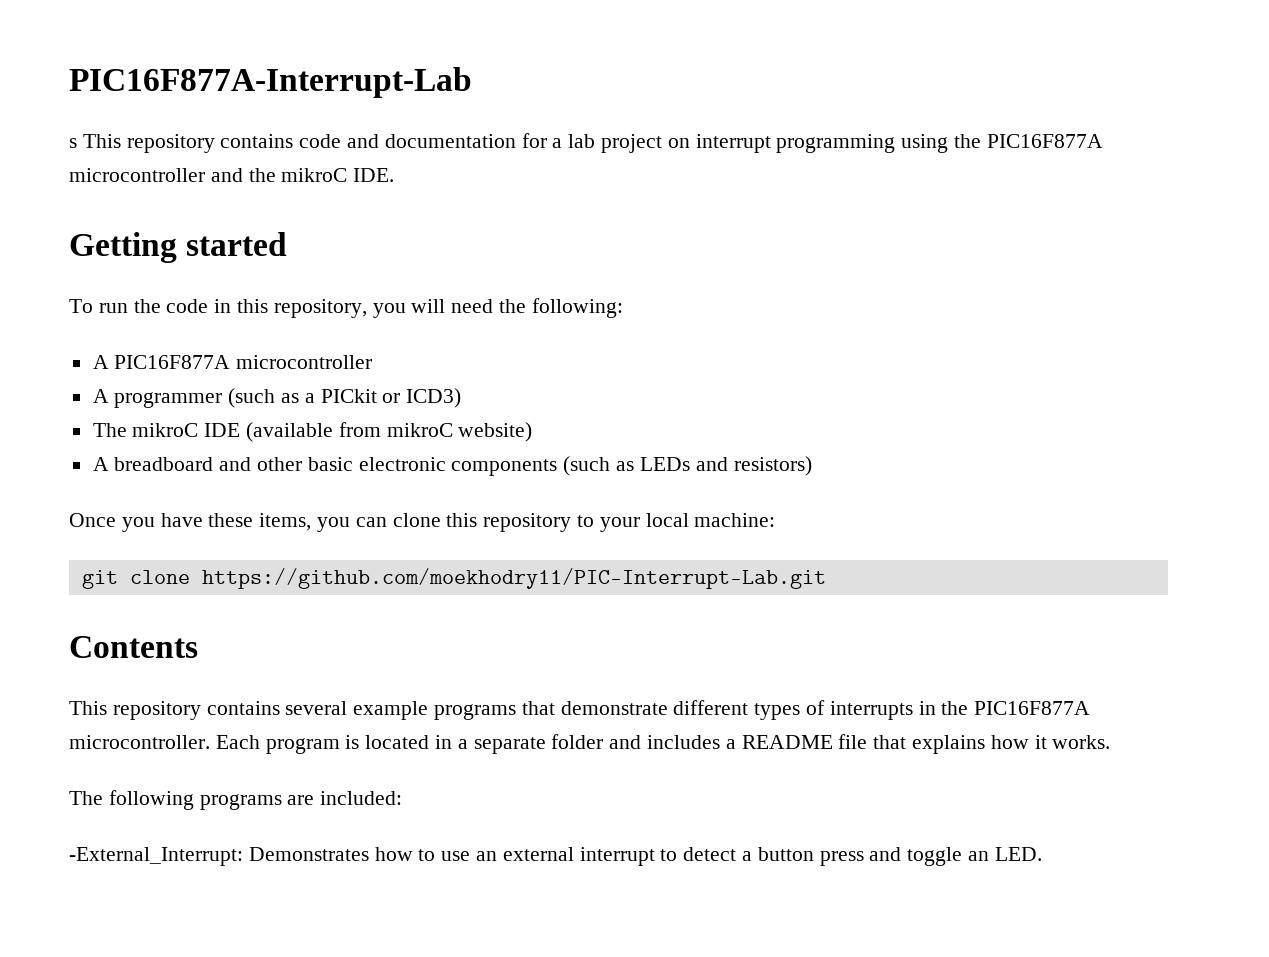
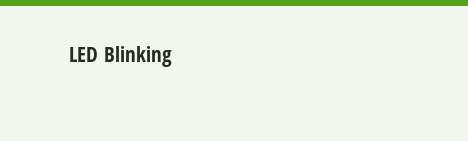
[69,67,472,98] [69,133,1103,153] [69,168,395,182] [69,232,288,263] [69,298,623,318] [92,355,373,369] [92,388,462,408] [92,422,533,442] [92,456,812,476] [69,513,776,532] [81,568,826,589] [69,636,198,658] [69,700,1091,720] [69,734,1111,754] [69,790,403,810] [69,847,1042,866] PIC16F877A-Interrupt-Lab // s This repository contains code and documentation for a lab project on interrupt programming using the PIC16F877A microcontroller and the mikroC IDE. // Getting started // To run the code in this repository, you will need the following: // A PIC16F877A microcontroller // A programmer (such as a PICkit or ICD3) // The mikroC IDE (available from mikroC website) // A breadboard and other basic electronic components (such as LEDs and resistors) // Once you have these items, you can clone this repository to your local machine: // git clone https://github.com/moekhodry11/PIC-Interrupt-Lab.git // Contents // This repository contains several example programs that demonstrate different types of interrupts in the PIC16F877A microcontroller. Each program is located in a separate folder and includes a README file that explains how it works. // The following programs are included: // -External_Interrupt: Demonstrates how to use an external interrupt to detect a button press and toggle an LED. -> [69,46,172,67] LED Blinking

